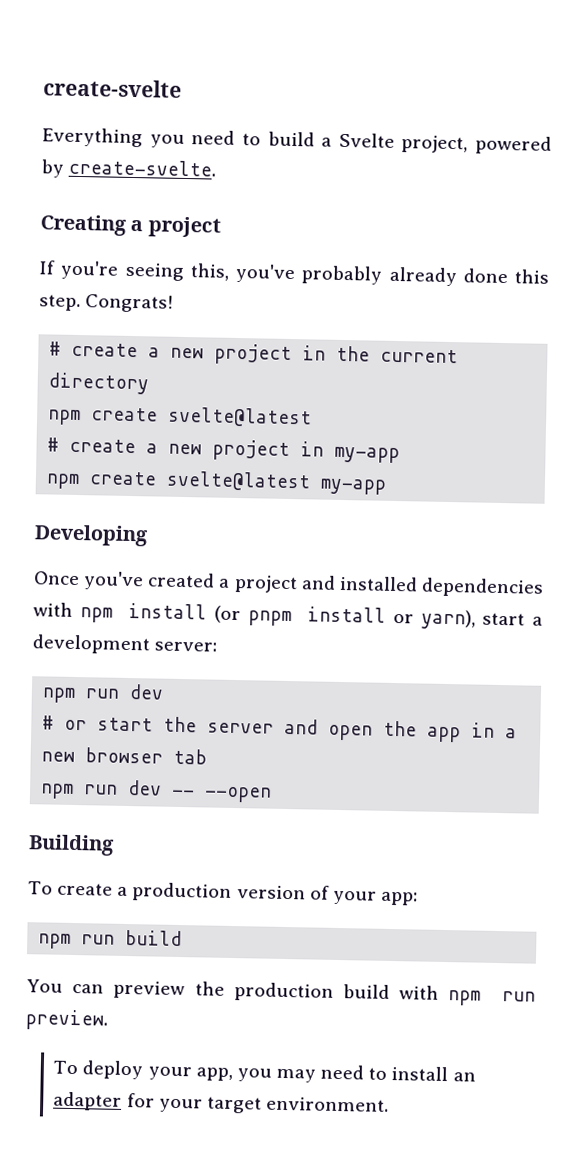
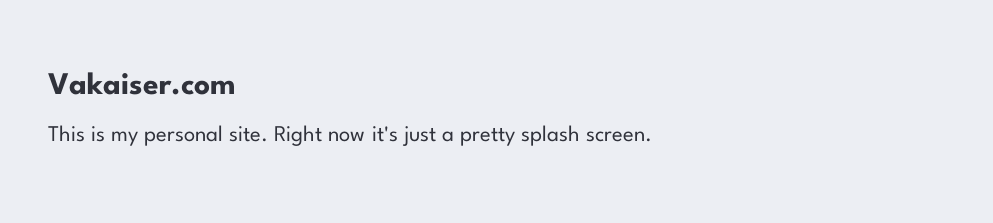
[43,78,182,98] [42,127,552,155] [41,158,217,178] [40,214,221,238] [39,260,549,287] [39,294,175,313] [49,341,459,366] [48,372,150,395] [47,406,313,428] [47,437,401,464] [46,470,387,495] [34,524,149,547] [33,571,544,598] [33,602,543,630] [32,634,218,655] [42,684,165,704] [42,715,518,743] [41,747,208,765] [40,780,273,803] [28,834,115,856] [28,881,418,906] [38,929,183,949] [26,979,536,1006] [25,1009,108,1031] [53,1060,476,1083] [53,1091,389,1114] create-svelte // Everything you need to build a Svelte project, powered by create-svelte. // Creating a project // If you're seeing this, you've probably already done this step. Congrats! // # create a new project in the current directory // npm create svelte@latest // # create a new project in my-app // npm create svelte@latest my-app // Developing // Once you've created a project and installed dependencies with npm install (or pnpm install or yarn), start a development server: // npm run dev // # or start the server and open the app in a new browser tab // npm run dev -- --open // Building // To create a production version of your app: // npm run build // You can preview the production build with npm run preview. // To deploy your app, you may need to install an adapter for your target environment. -> [48,72,235,95] [48,125,652,146] Vakaiser.com // This is my personal site. Right now it's just a pretty splash screen.

